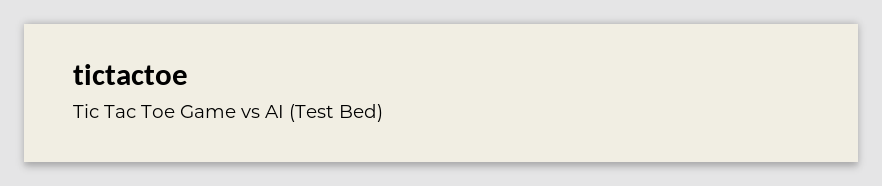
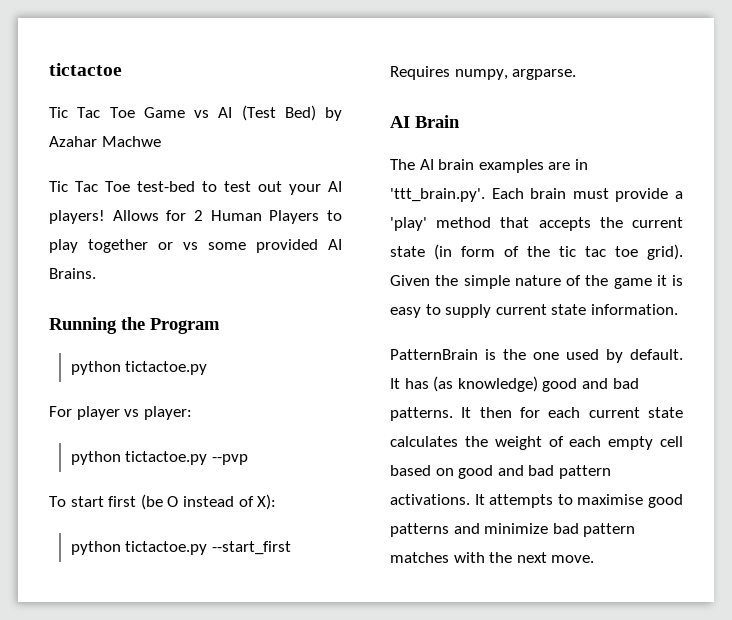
(383, 113) none -> [325,107,342,121] [49,136,161,147] [49,181,342,195] [49,210,342,224] [49,239,342,253] [49,268,96,279] [49,317,220,334] [70,361,208,375] [49,406,192,420] [70,451,249,465] [49,494,277,510] [70,541,292,555] [390,66,577,80] [390,115,460,128] [390,159,588,173] [390,188,683,202] [390,217,683,231] [390,244,683,260] [390,275,683,289] [390,304,678,318] [390,349,683,363] [390,376,639,392] [390,407,683,421] [390,436,683,450] [390,465,611,479] [390,494,683,508] [390,523,636,537] [390,552,595,563] by Azahar Machwe // Tic Tac Toe test-bed to test out your AI players! Allows for 2 Human Players to play together or vs some provided AI Brains. // Running the Program // python tictactoe.py // For player vs player: // python tictactoe.py --pvp // To start first (be O instead of X): // python tictactoe.py --start_first // Requires numpy, argparse. // AI Brain // The AI brain examples are in 'ttt_brain.py'. Each brain must provide a 'play' method that accepts the current state (in form of the tic tac toe grid). Given the simple nature of the game it is easy to supply current state information. // PatternBrain is the one used by default. It has (as knowledge) good and bad patterns. It then for each current state calculates the weight of each empty cell based on good and bad pattern activations. It attempts to maximise good patterns and minimize bad pattern matches with the next move.

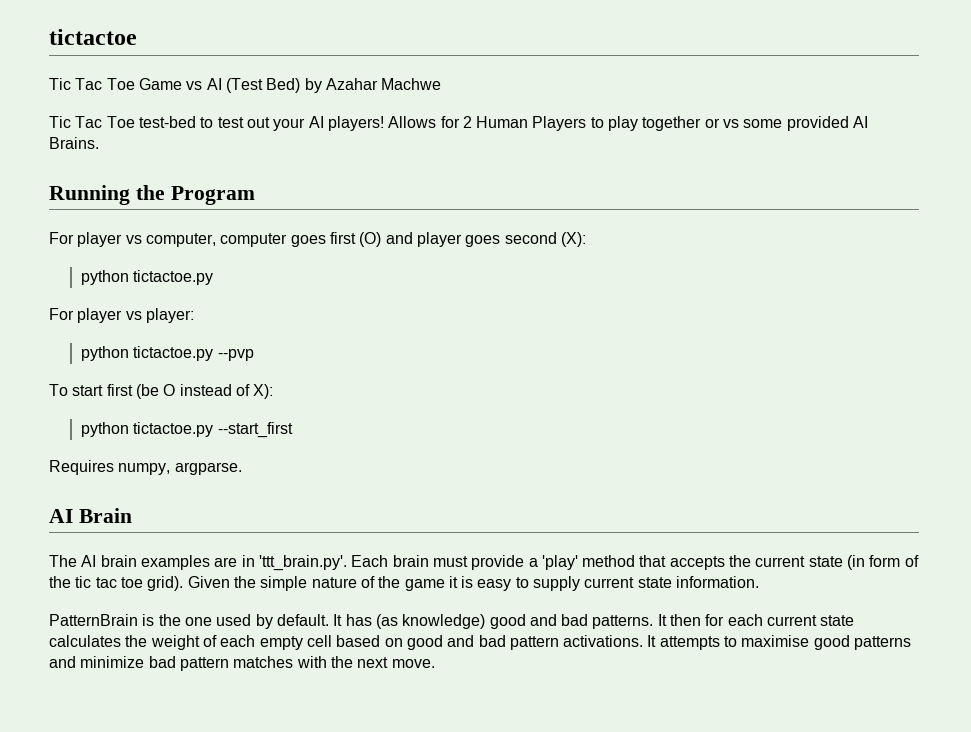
(220, 326) none -> [49,232,586,247] // For player vs computer, computer goes first (O) and player goes second (X):

